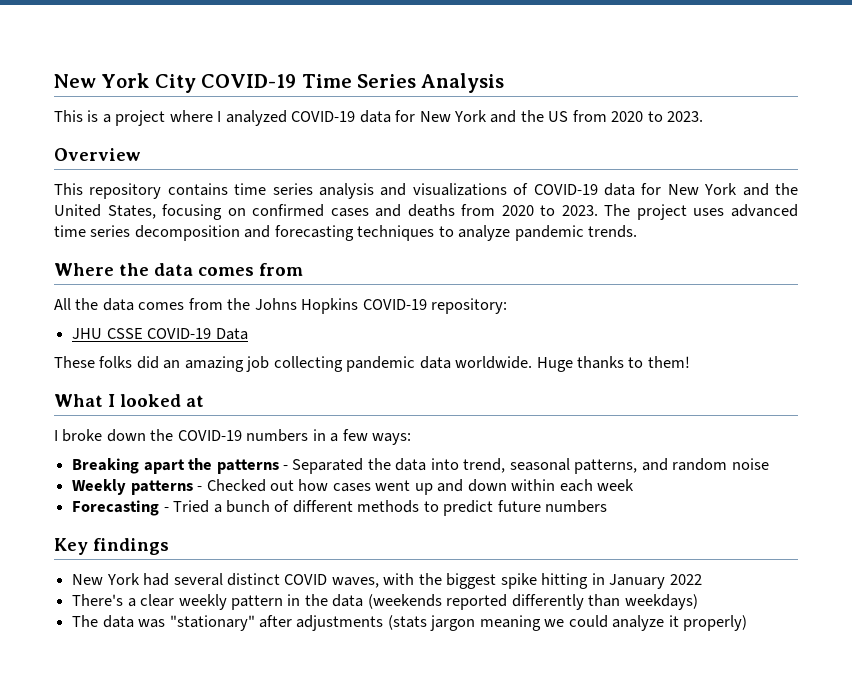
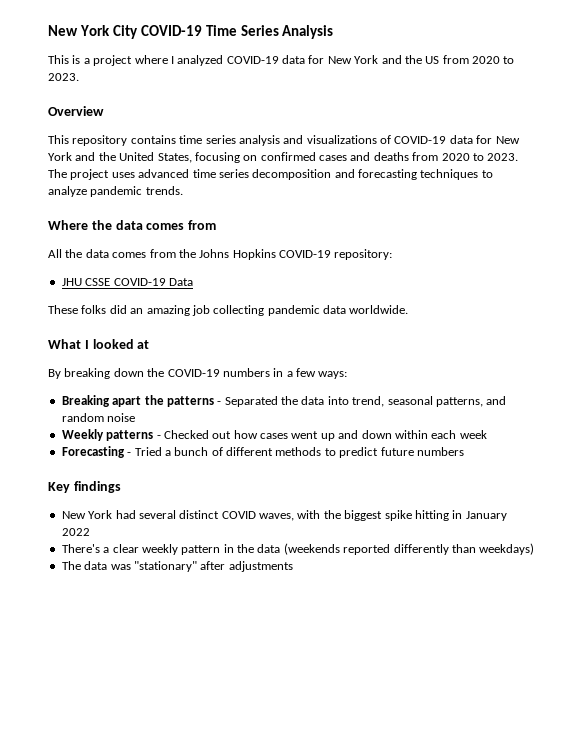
[536,356,690,372] Huge thanks to them! -> (409, 309) none
[54,429,103,442] I broke -> [48,368,111,379] By breaking
[387,615,748,631] (stats jargon meaning we could analyze it properly) -> (293, 566) none

